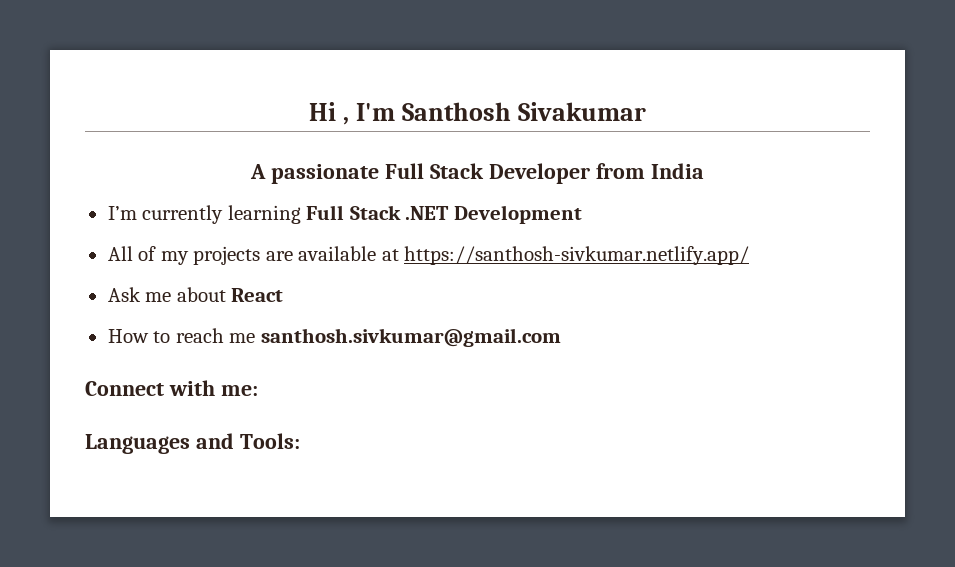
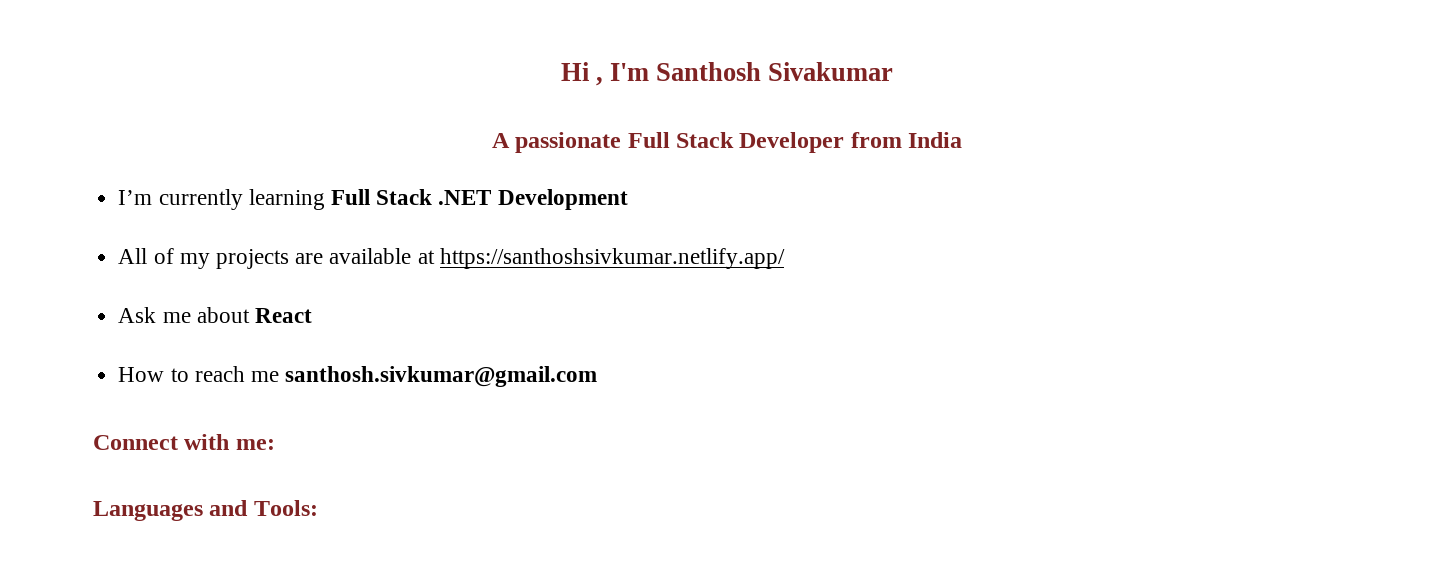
[404,246,750,265] https://santhosh-sivkumar.netlify.app/ -> [439,248,785,269] https://santhoshsivkumar.netlify.app/

